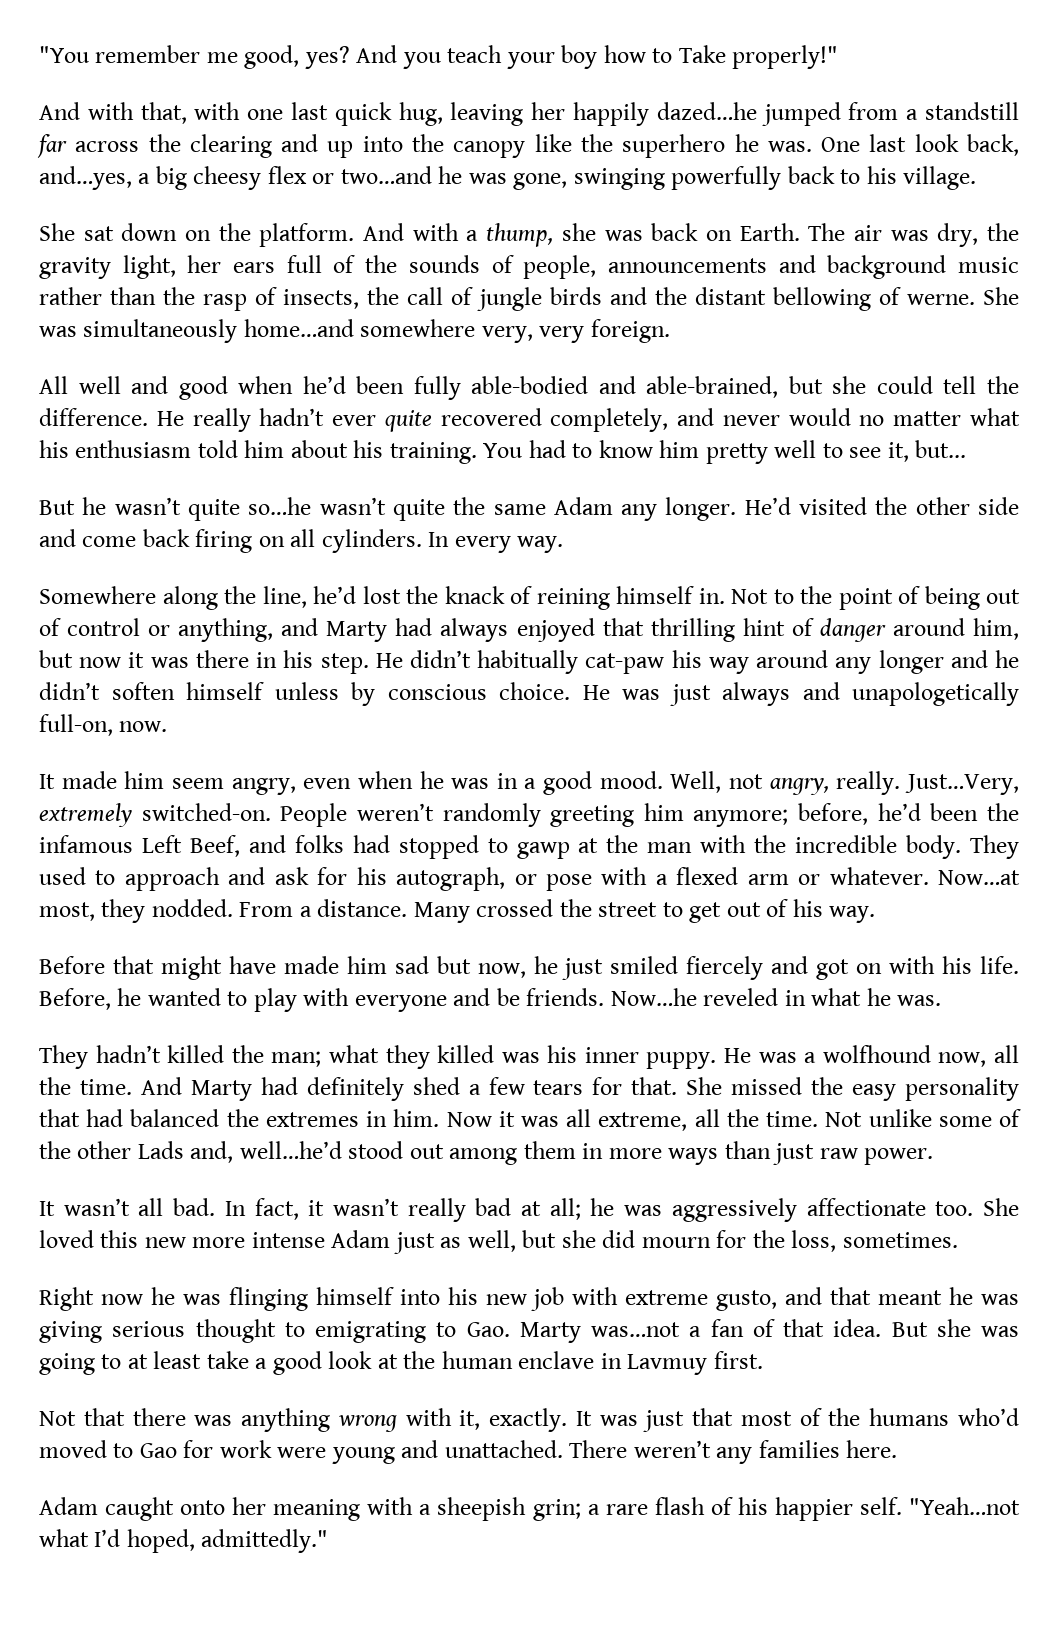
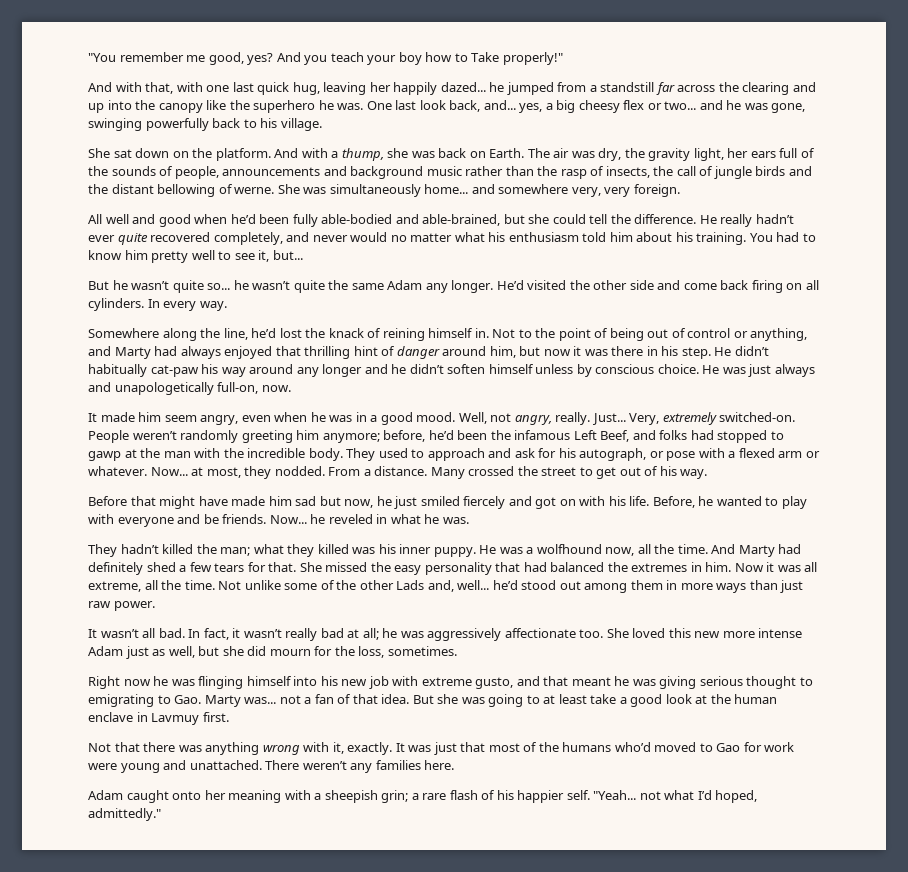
[656,102,757,120] dazed…he -> [440,82,505,92] dazed... he
[39,166,132,190] and…yes, -> [483,100,543,113] and... yes,
[340,166,432,184] two…and -> [664,100,723,110] two... and
[243,319,354,337] home…and -> [424,184,495,194] home... and
[248,497,312,515] so…he -> [207,280,249,290] so... he
[904,774,1019,795] Just…Very, -> [591,413,660,425] Just... Very,
[938,870,1020,885] Now…at -> [150,467,204,476] Now... at
[610,988,697,1006] Now…he -> [269,514,326,524] Now... he
[239,1141,342,1159] well…he’d -> [457,580,518,590] well... he’d
[591,1322,680,1337] was…not -> [244,695,301,704] was... not
[909,1497,1020,1515] "Yeah…not -> [593,790,661,800] "Yeah... not

